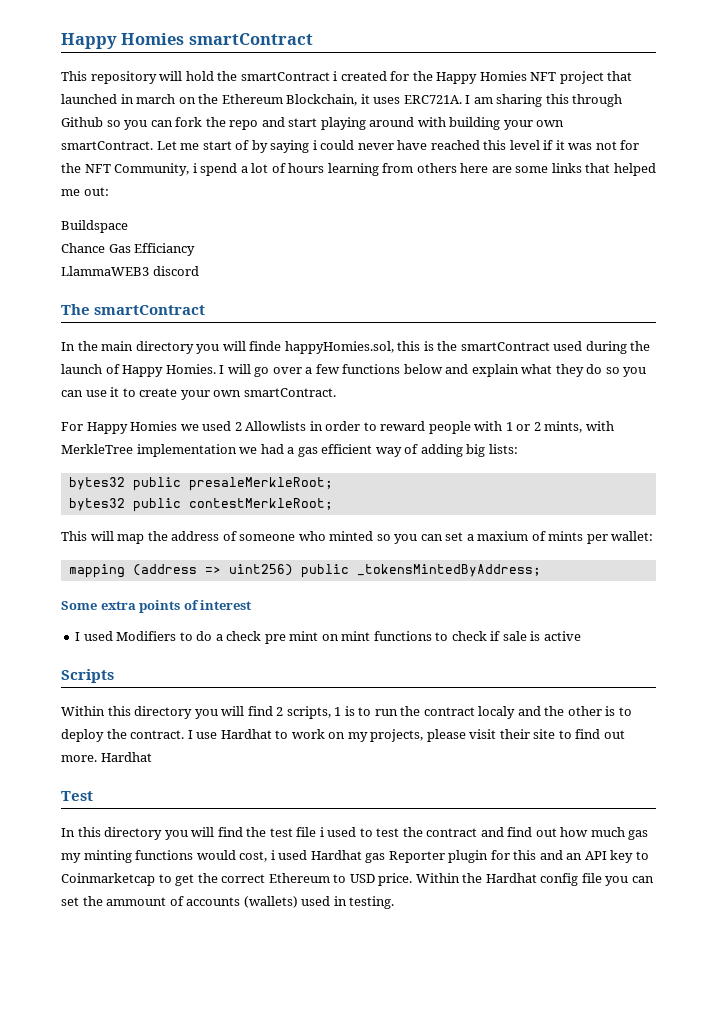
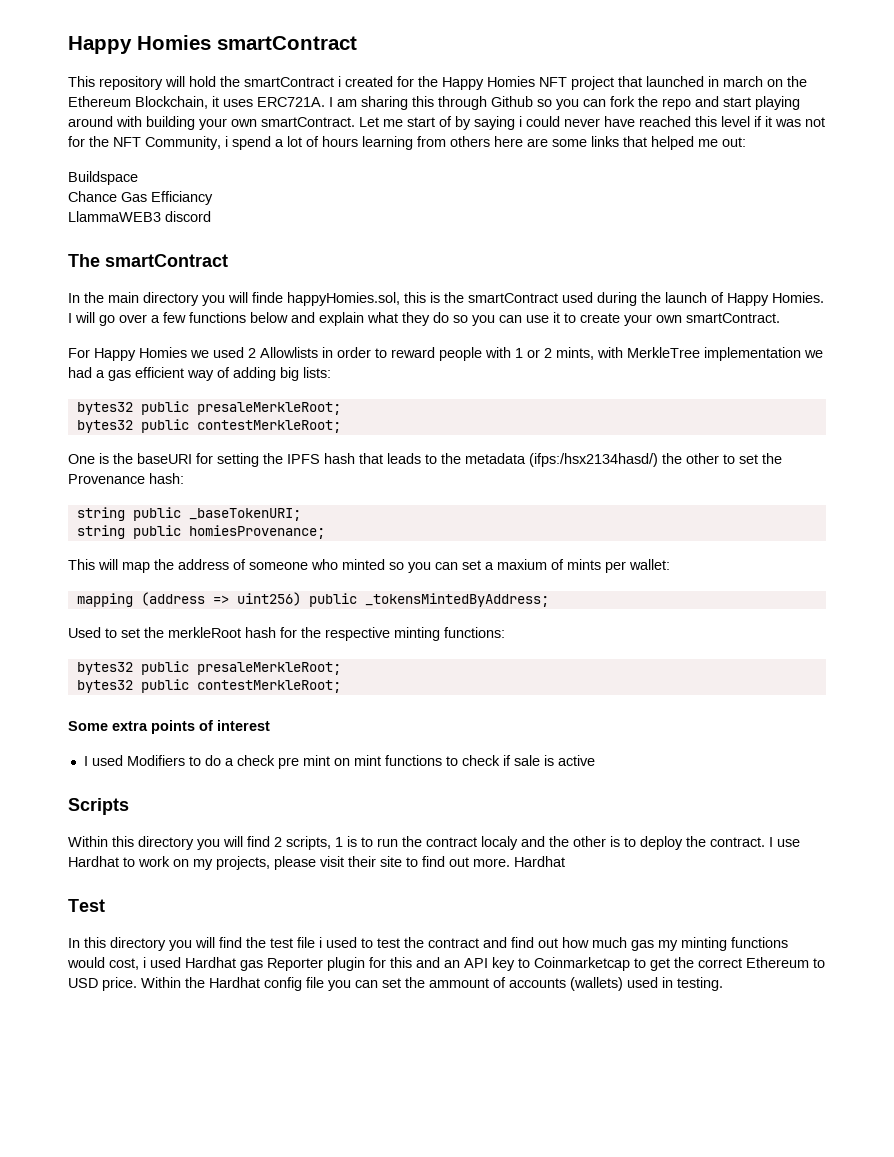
(333, 504) none -> [68,453,782,467] [68,473,184,484] [76,507,301,521] [76,525,325,539] // One is the baseURI for setting the IPFS hash that leads to the metadata (ifps:/hsx2134hasd/) the other to set the Provenance hash: // string public _baseTokenURI; // string public homiesProvenance;
(541, 570) none -> [68,627,505,641] [76,661,341,675] [76,679,341,693] // Used to set the merkleRoot hash for the respective minting functions: // bytes32 public presaleMerkleRoot; // bytes32 public contestMerkleRoot;

